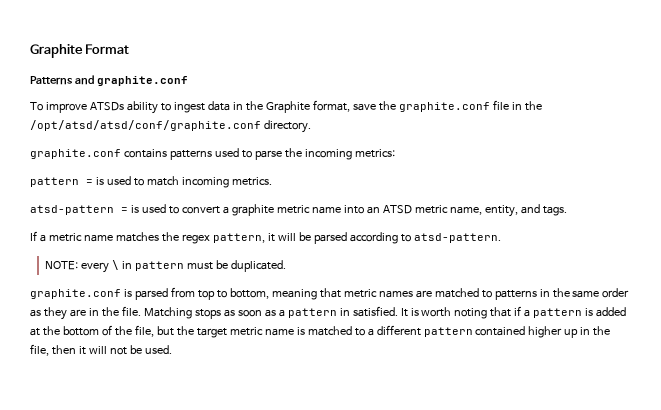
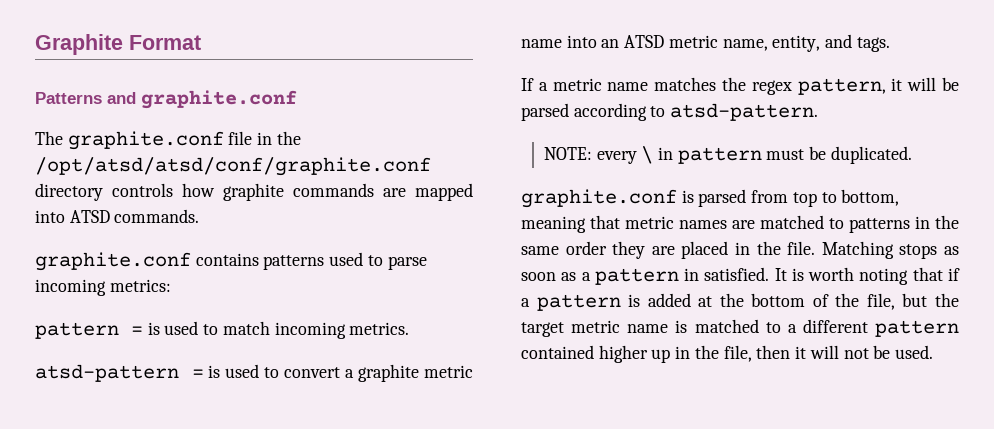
[30,100,396,114] To improve ATSDs ability to ingest data in the Graphite format, save the -> [35,131,63,145] The
[263,120,311,133] directory. -> [35,183,473,201] [35,209,200,223] directory controls how graphite commands are mapped into ATSD commands.
[284,148,302,158] the -> (427, 263) none
[30,309,41,317] as -> (607, 248) none
(86, 313) none -> [681,241,729,259] placed

